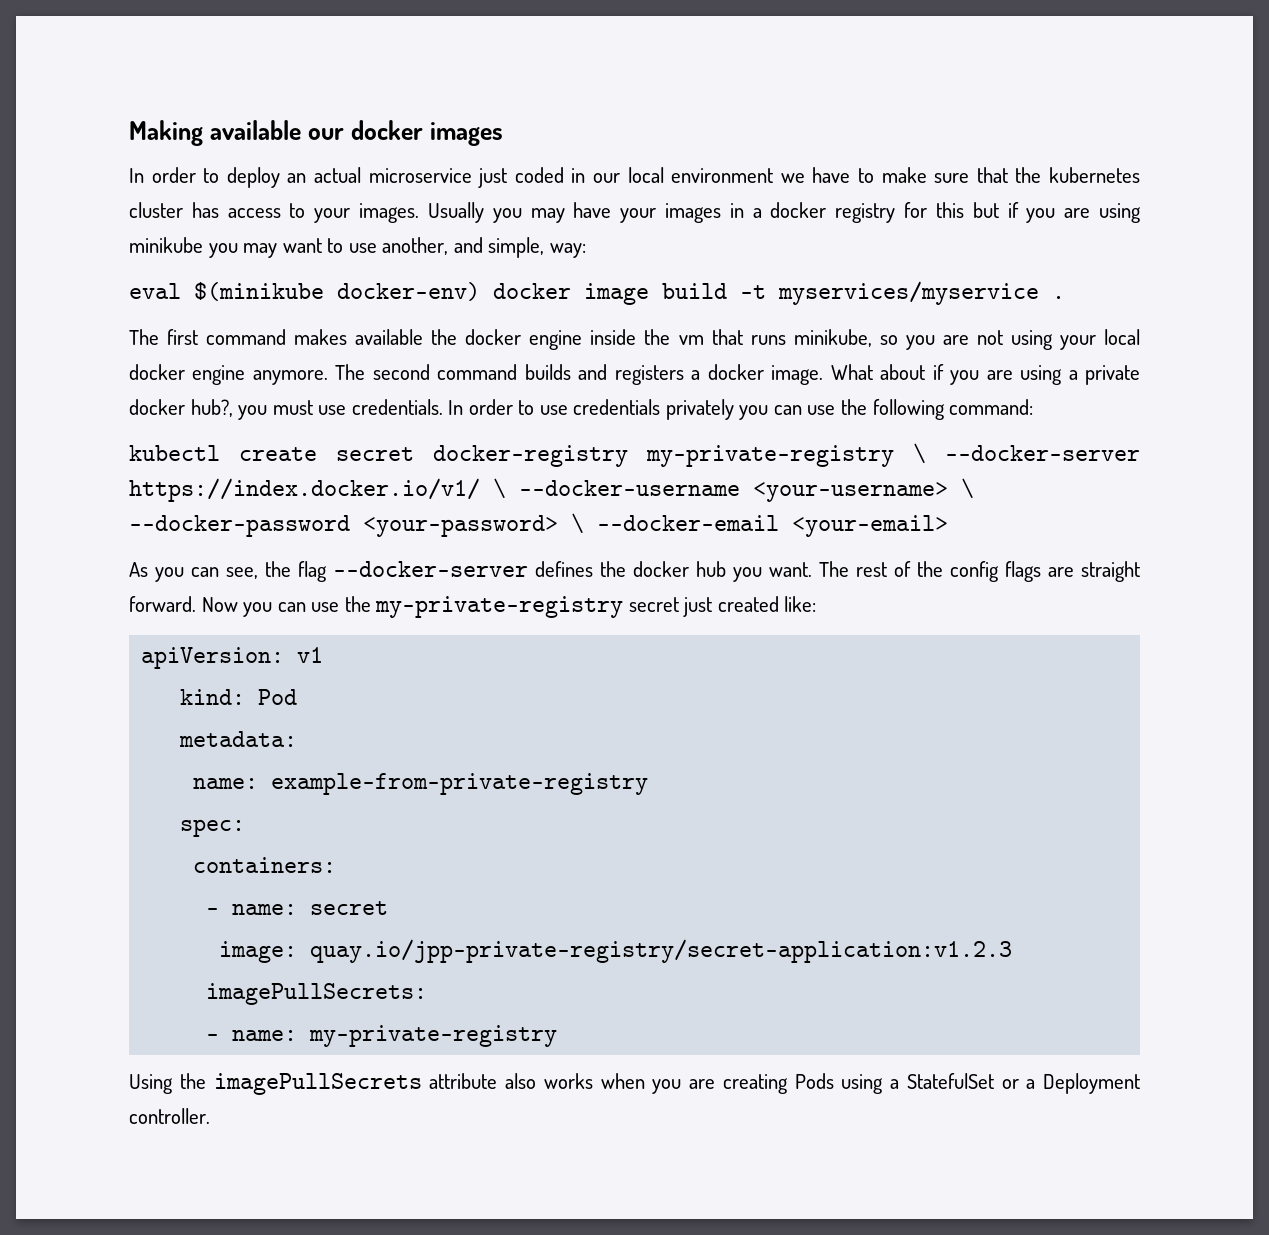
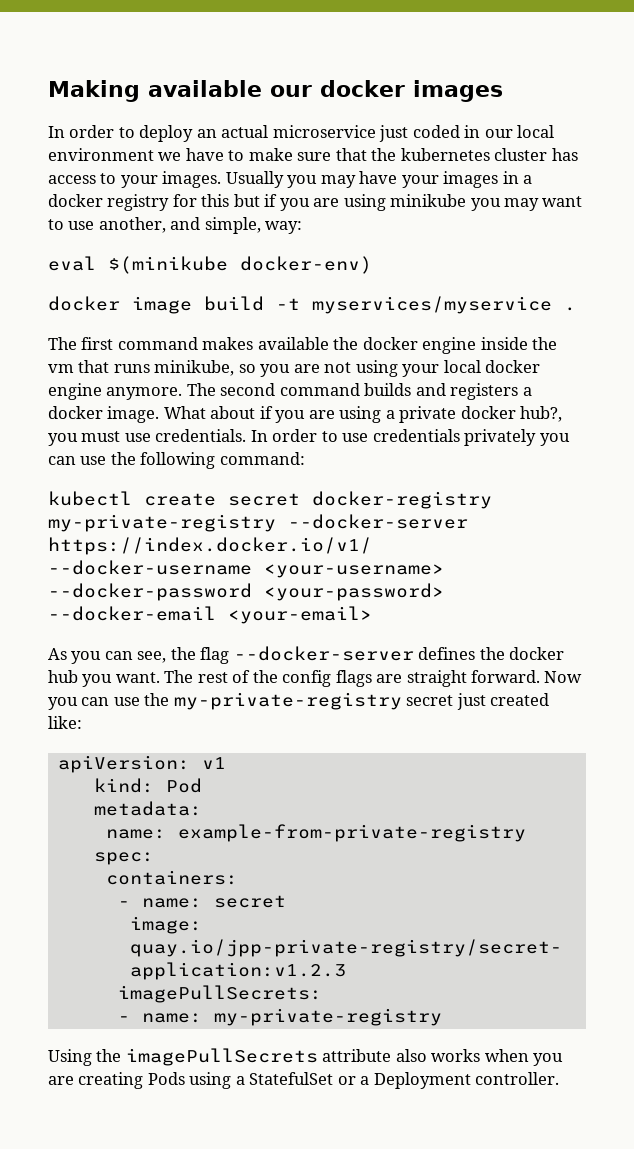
(480, 291) none -> (372, 265) //
[913,443,926,464] \ -> (276, 523) none
[493,478,506,499] \ -> (372, 546) none
[961,478,974,499] \ -> (444, 571) none
[571,513,584,534] \ -> (444, 592) none

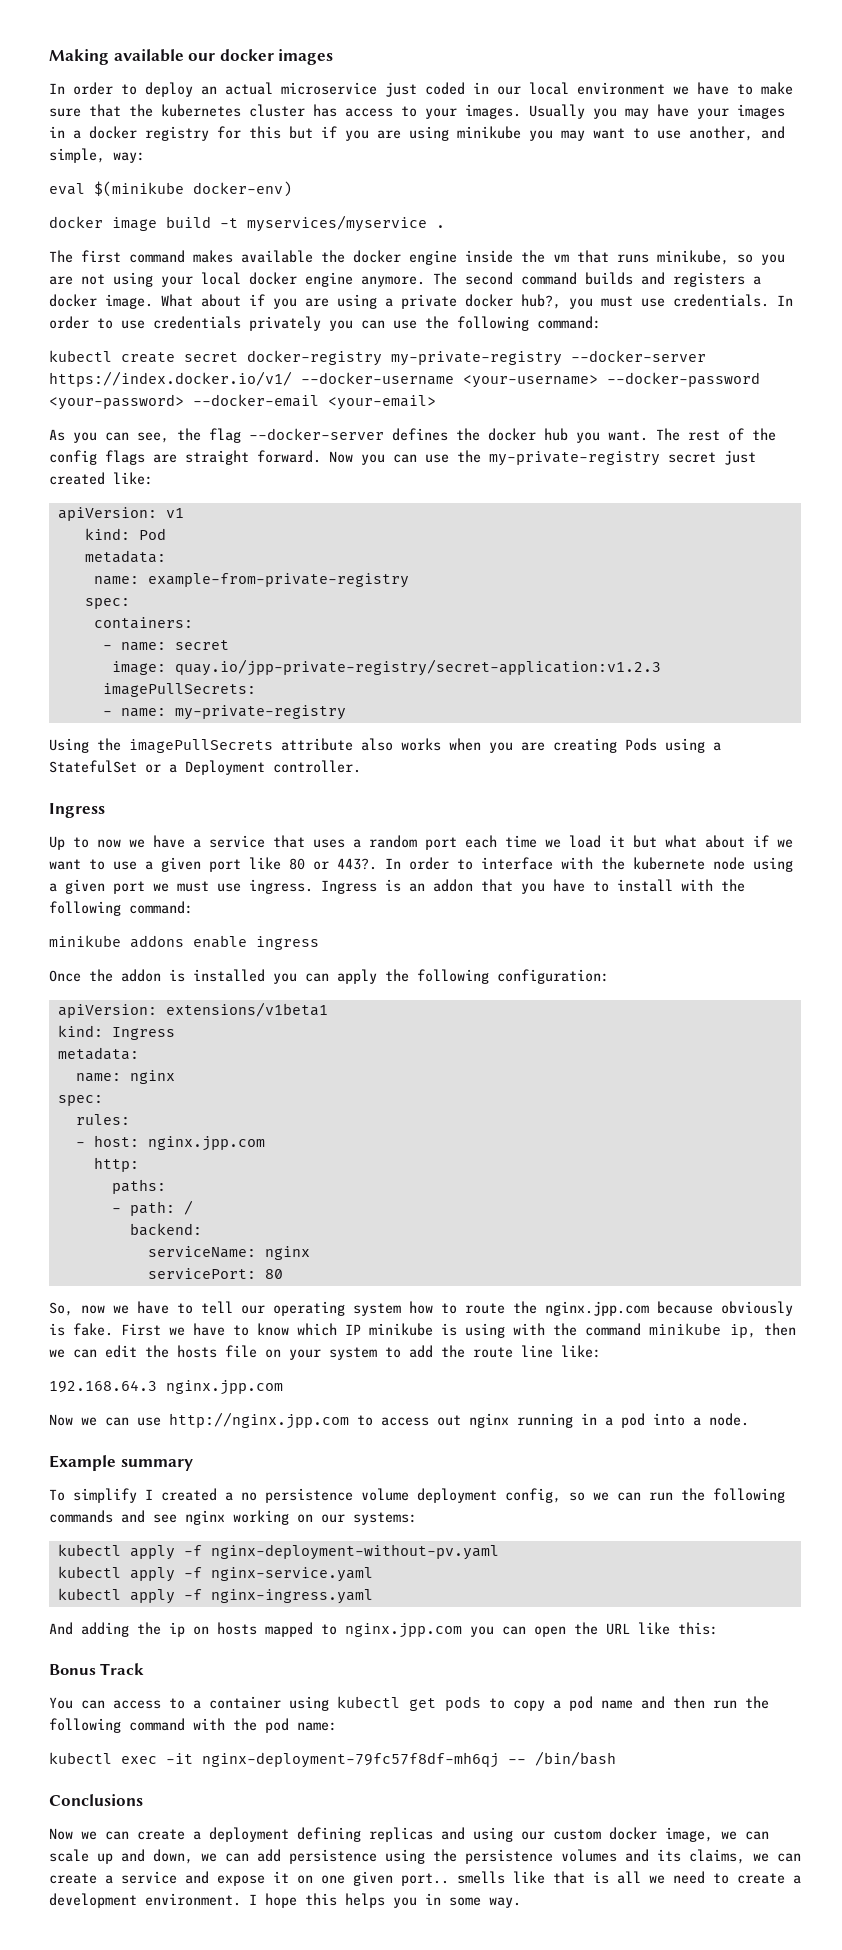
(560, 1078) none -> [49,803,105,818] [49,835,793,850] [49,857,793,872] [49,879,745,894] [49,901,193,916] [49,935,319,950] [49,969,609,984] [57,1002,328,1018] [57,1025,175,1040] [57,1047,139,1060] [75,1070,175,1084] [57,1095,103,1106] [75,1114,130,1125] [75,1135,265,1151] [93,1157,139,1172] [111,1179,166,1194] [111,1200,193,1216] [129,1223,202,1236] [147,1246,310,1260] [147,1268,283,1279] [49,1301,793,1316] [49,1323,796,1338] [49,1345,601,1360] [49,1380,283,1395] [49,1412,749,1429] [49,1455,193,1471] [49,1488,785,1503] [49,1510,417,1525] [57,1544,499,1560] [57,1566,373,1582] [57,1588,373,1604] [49,1622,718,1638] [49,1663,145,1675] [49,1696,769,1711] [49,1718,337,1733] [49,1751,616,1768] [49,1794,143,1806] [49,1827,769,1842] [49,1849,801,1864] [49,1871,801,1886] [49,1893,521,1908] // Ingress // Up to now we have a service that uses a random port each time we load it but what about if we want to use a given port like 80 or 443?. In order to interface with the kubernete node using a given port we must use ingress. Ingress is an addon that you have to install with the following command: // minikube addons enable ingress // Once the addon is installed you can apply the following configuration: // apiVersion: extensions/v1beta1 // kind: Ingress // metadata: // name: nginx // spec: // rules: // - host: nginx.jpp.com // http: // paths: // - path: / // backend: // serviceName: nginx // servicePort: 80 // So, now we have to tell our operating system how to route the nginx.jpp.com because obviously is fake. First we have to know which IP minikube is using with the command minikube ip, then we can edit the hosts file on your system to add the route line like: // 192.168.64.3 nginx.jpp.com // Now we can use http://nginx.jpp.com to access out nginx running in a pod into a node. // Example summary // To simplify I created a no persistence volume deployment config, so we can run the following commands and see nginx working on our systems: // kubectl apply -f nginx-deployment-without-pv.yaml // kubectl apply -f nginx-service.yaml // kubectl apply -f nginx-ingress.yaml // And adding the ip on hosts mapped to nginx.jpp.com you can open the URL like this: // Bonus Track // You can access to a container using kubectl get pods to copy a pod name and then run the following command with the pod name: // kubectl exec -it nginx-deployment-79fc57f8df-mh6qj -- /bin/bash // Conclusions // Now we can create a deployment defining replicas and using our custom docker image, we can scale up and down, we can add persistence using the persistence volumes and its claims, we can create a service and expose it on one given port.. smells like that is all we need to create a development environment. I hope this helps you in some way.

